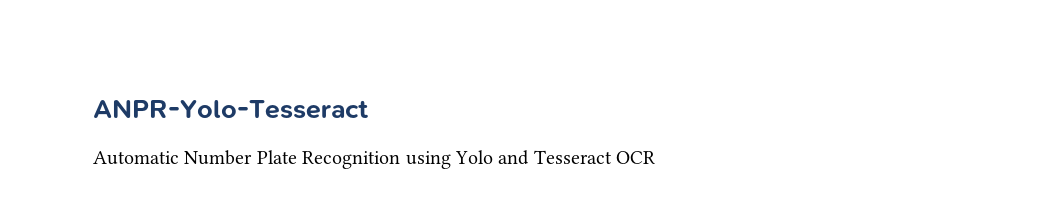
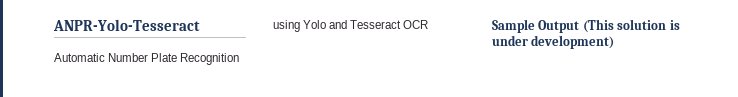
(656, 157) none -> [492,19,680,33] [492,35,615,49] // Sample Output (This solution is under development)

